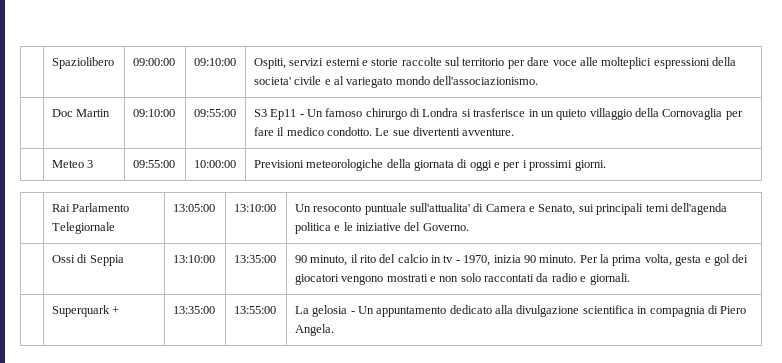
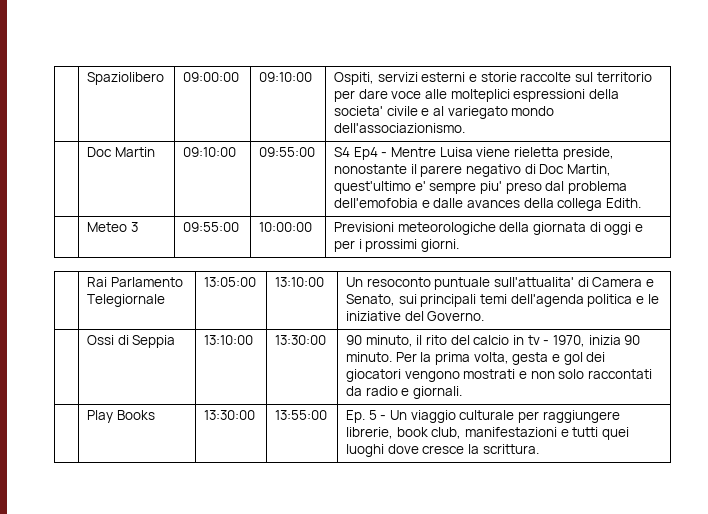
[253,108,743,120] [253,127,515,136] S3 Ep11 - Un famoso chirurgo di Londra si trasferisce in un quieto villaggio della Cornovaglia per fare il medico condotto. Le sue divertenti avventure. -> [334,147,614,160] [334,164,611,177] [334,181,627,194] [334,198,641,211] S4 Ep4 - Mentre Luisa viene rieletta preside, nonostante il parere negativo di Doc Martin, quest'ultimo e' sempre piu' preso dal problema dell'emofobia e dalle avances della collega Edith.
[233,255,276,263] 13:35:00 -> [275,335,327,345] 13:30:00
[51,305,120,317] [172,306,215,314] [233,306,276,314] [294,305,747,317] [294,324,334,336] Superquark + | 13:35:00 | 13:55:00 | La gelosia - Un appuntamento dedicato alla divulgazione scientifica in compagnia di Piero Angela. -> [87,410,155,423] [204,410,256,420] [275,410,328,420] [346,410,620,423] [346,427,629,440] [346,444,539,457] Play Books | 13:30:00 | 13:55:00 | Ep. 5 - Un viaggio culturale per raggiungere librerie, book club, manifestazioni e tutti quei luoghi dove cresce la scrittura.

